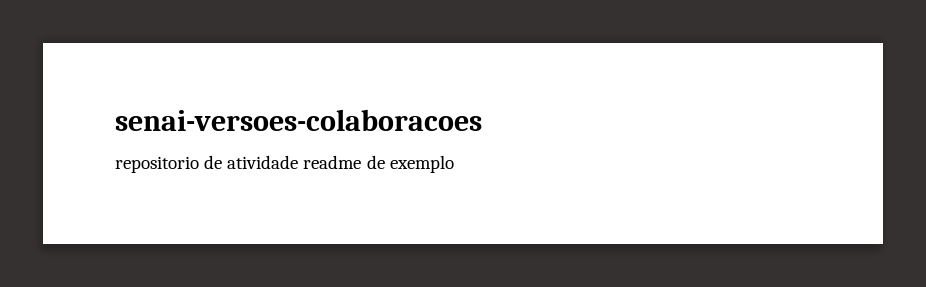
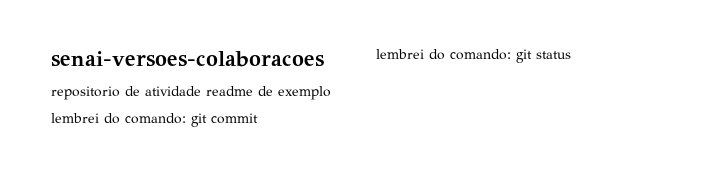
(454, 164) none -> [51,113,258,127] [376,49,571,63] // lembrei do comando: git commit // lembrei do comando: git status

